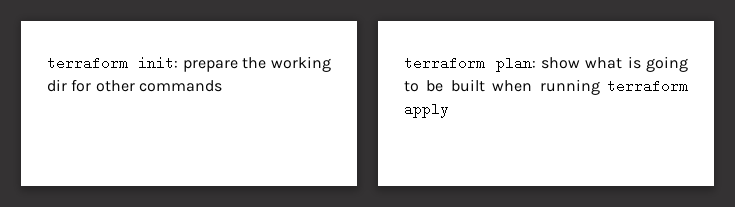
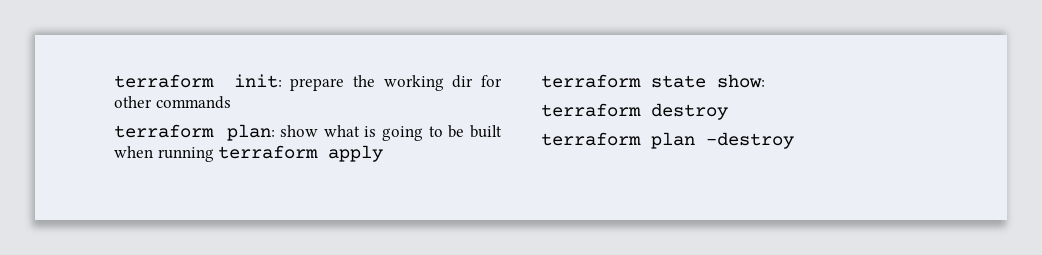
(449, 110) none -> [541,74,765,88] [541,103,728,120] [541,132,794,149] // terraform state show: // terraform destroy // terraform plan -destroy

